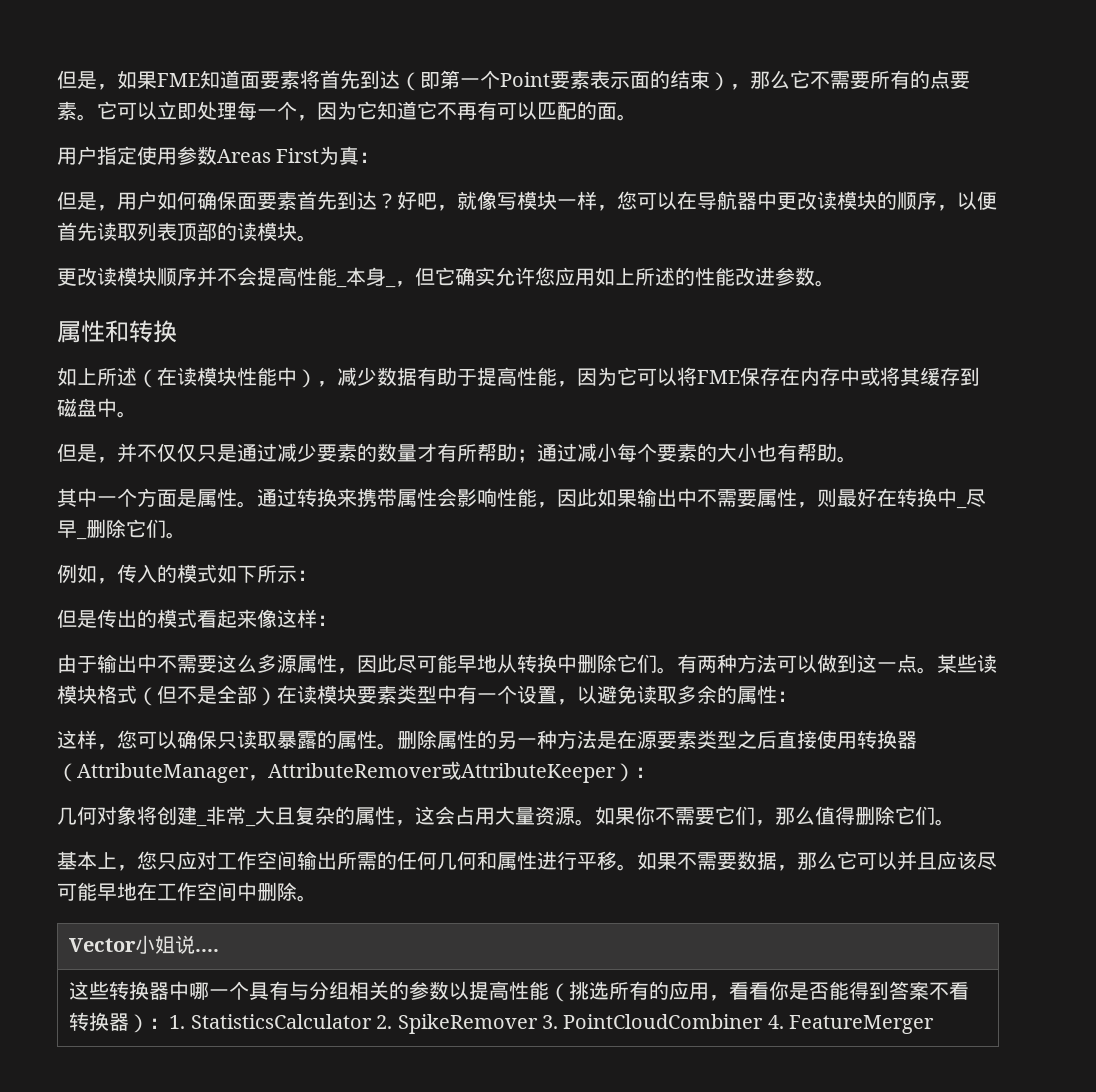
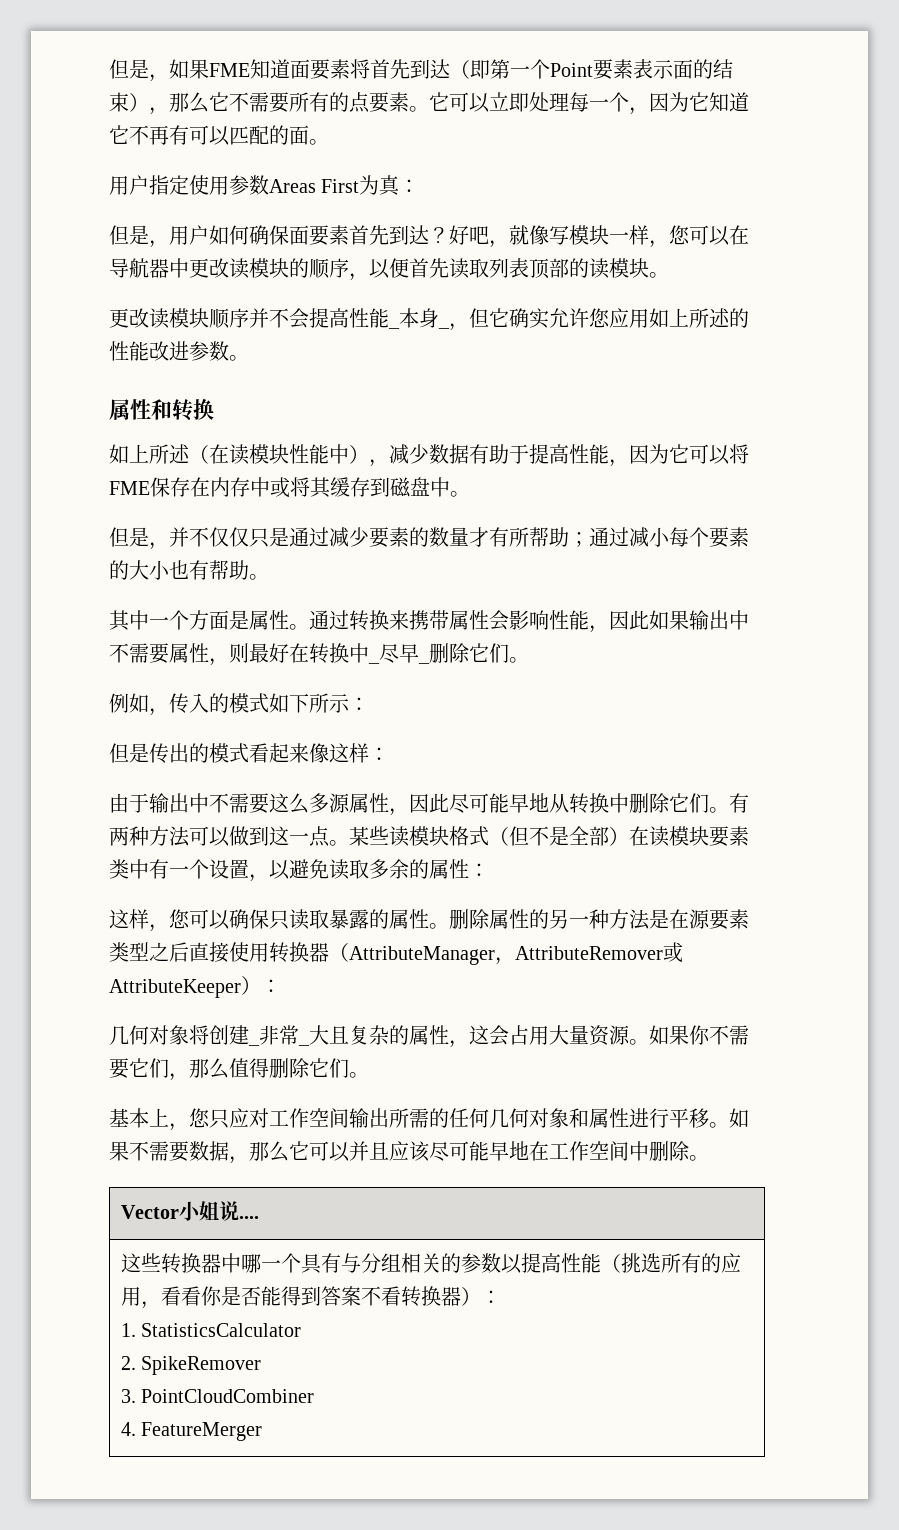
[417,686,437,704] 型 -> (129, 869) none
(477, 860) none -> [529,1108,569,1128] 对象
(170, 1023) none -> (501, 1297) //
(372, 1021) none -> (302, 1330) //
(538, 1024) none -> (262, 1365) //
(764, 1021) none -> (315, 1396) //

